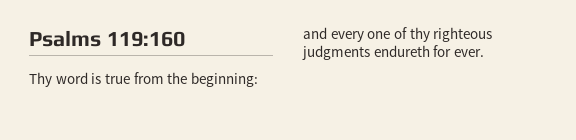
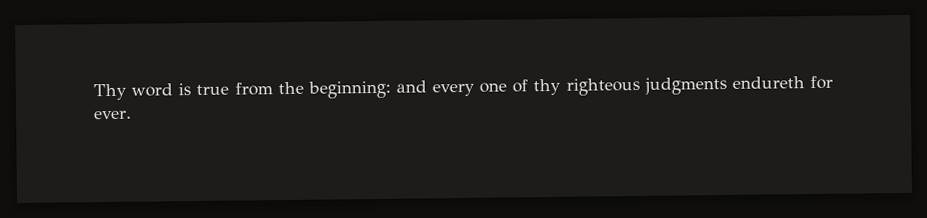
[29,30,185,47] Psalms 119:160 // -> (93, 92) none

